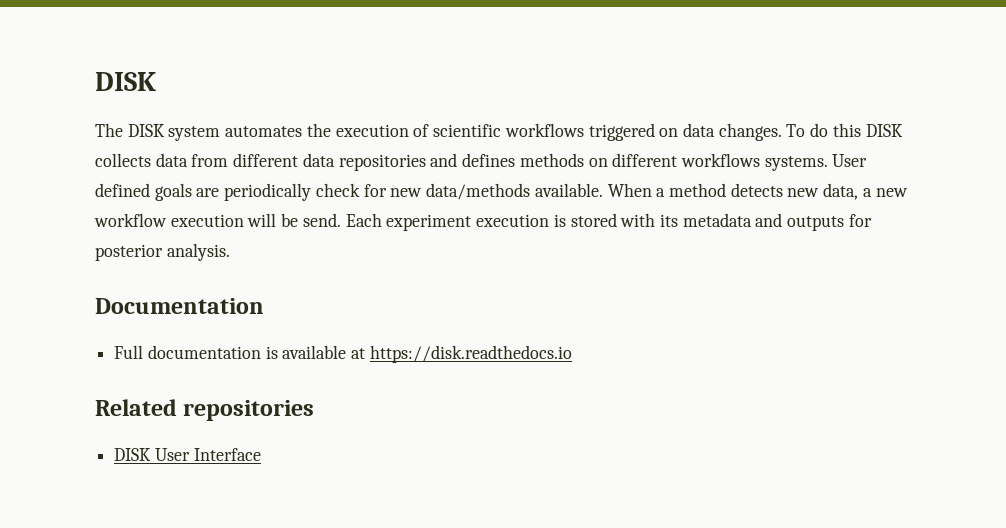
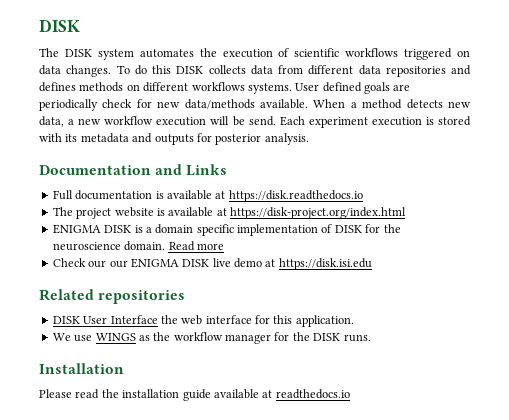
(264, 306) none -> [155,164,228,176] and Links
(572, 354) none -> [52,207,406,219] [52,224,401,236] [52,241,224,251] [52,258,372,270] // The project website is available at https://disk-project.org/index.html // ENIGMA DISK is a domain specific implementation of DISK for the neuroscience domain. Read more // Check our our ENIGMA DISK live demo at https://disk.isi.edu
(261, 454) none -> [160,315,354,327] [52,332,371,344] [39,363,124,374] [39,389,350,401] the web interface for this application. // We use WINGS as the workflow manager for the DISK runs. // Installation // Please read the installation guide available at readthedocs.io

